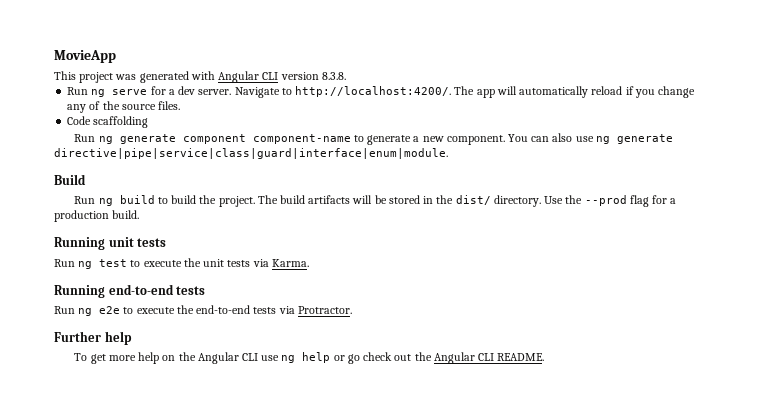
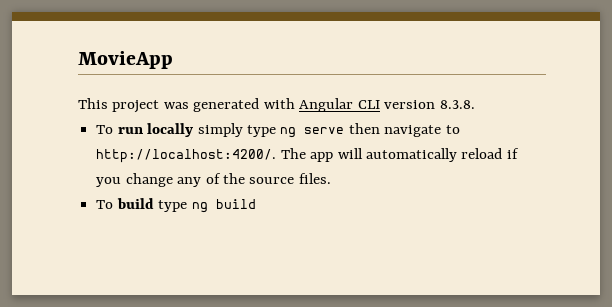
[67,86,280,98] Run ng serve for a dev server. Navigate -> [96,123,442,138] To run locally simply type ng serve then navigate
[67,116,149,128] [74,133,673,145] [54,148,448,159] [54,174,86,185] [74,195,677,207] [54,210,140,222] [54,237,167,250] [54,258,309,269] [54,284,206,298] [54,305,352,316] [54,331,132,345] [74,352,545,364] Code scaffolding // Run ng generate component component-name to generate a new component. You can also use ng generate directive|pipe|service|class|guard|interface|enum|module. // Build // Run ng build to build the project. The build artifacts will be stored in the dist/ directory. Use the --prod flag for a production build. // Running unit tests // Run ng test to execute the unit tests via Karma. // Running end-to-end tests // Run ng e2e to execute the end-to-end tests via Protractor. // Further help // To get more help on the Angular CLI use ng help or go check out the Angular CLI README. -> [96,198,256,213] To build type ng build

